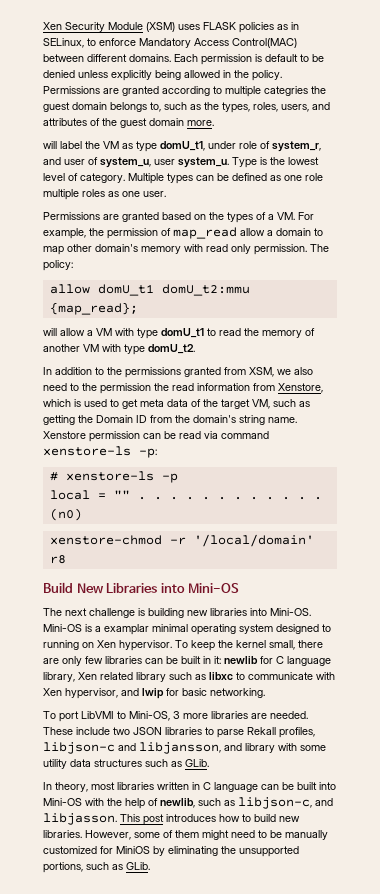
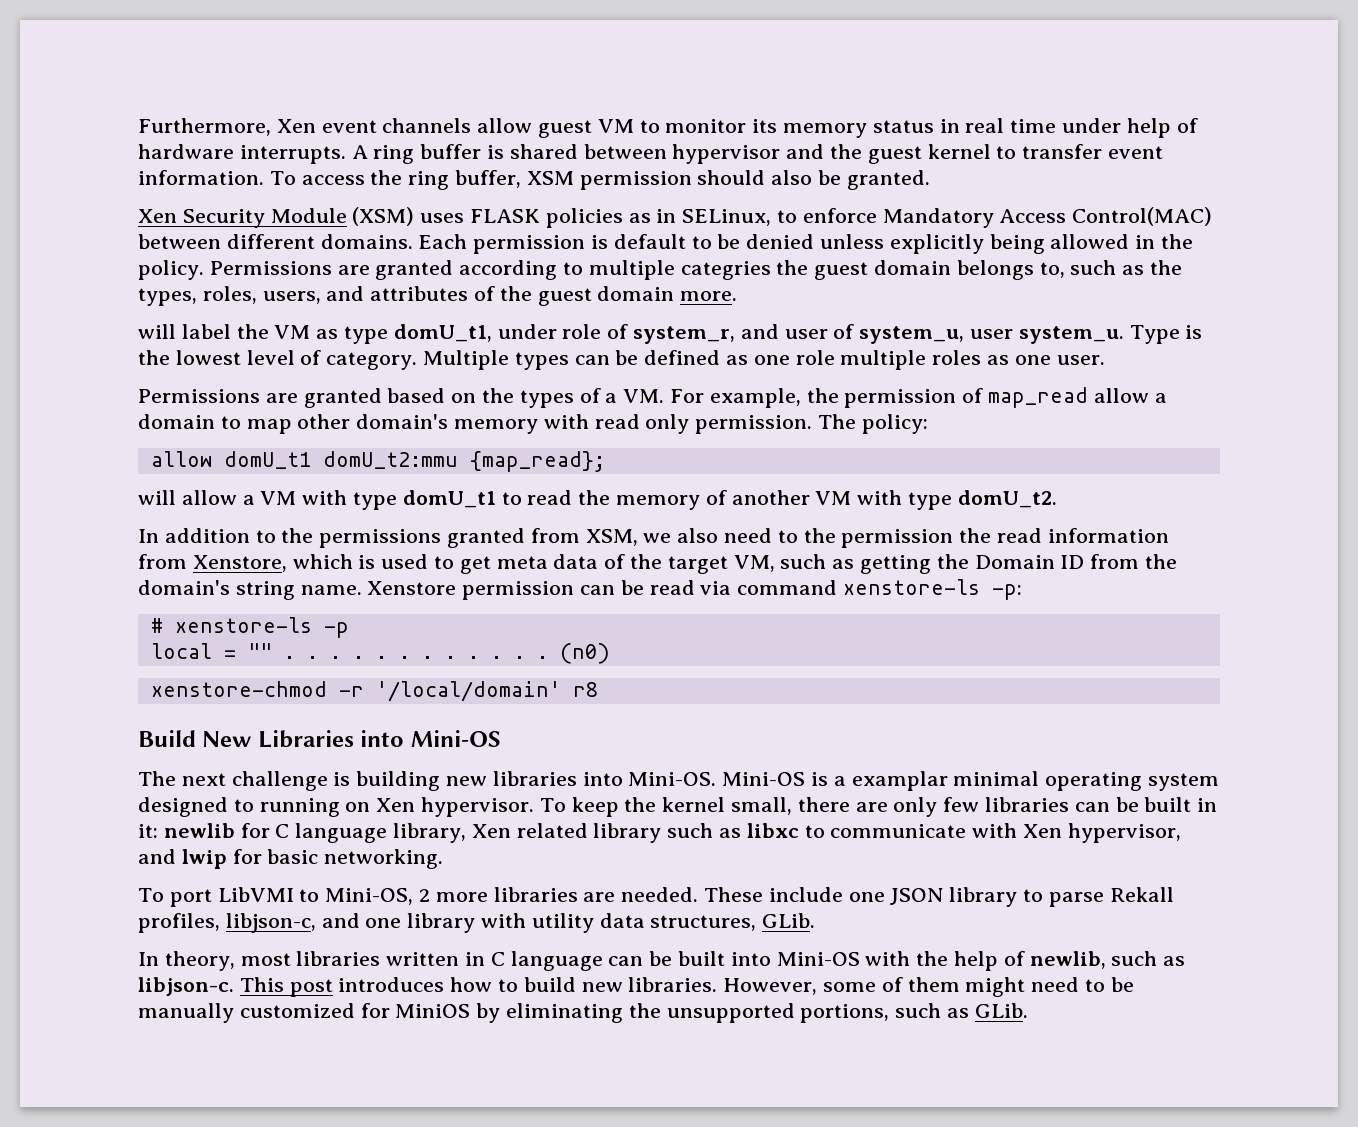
(43, 26) none -> [138,118,1198,138] [138,144,1164,164] [138,170,930,190] Furthermore, Xen event channels allow guest VM to monitor its memory status in real time under help of hardware interrupts. A ring buffer is shared between hypervisor and the guest kernel to transfer event information. To access the ring buffer, XSM permission should also be granted. //
[173,711,180,719] 3 -> [419,889,431,902] 2
[113,727,202,735] two JSON libraries -> [848,887,1018,907] one JSON library
[43,742,242,754] libjson-c and libjansson, and -> [225,913,402,933] libjson-c, and one
[300,745,326,751] some -> (527, 920) none
[94,759,182,767] structures such as -> [650,915,757,931] structures,
[238,797,333,809] [43,813,117,825] libjson-c, and libjasson. -> [138,977,234,996] libjson-c.

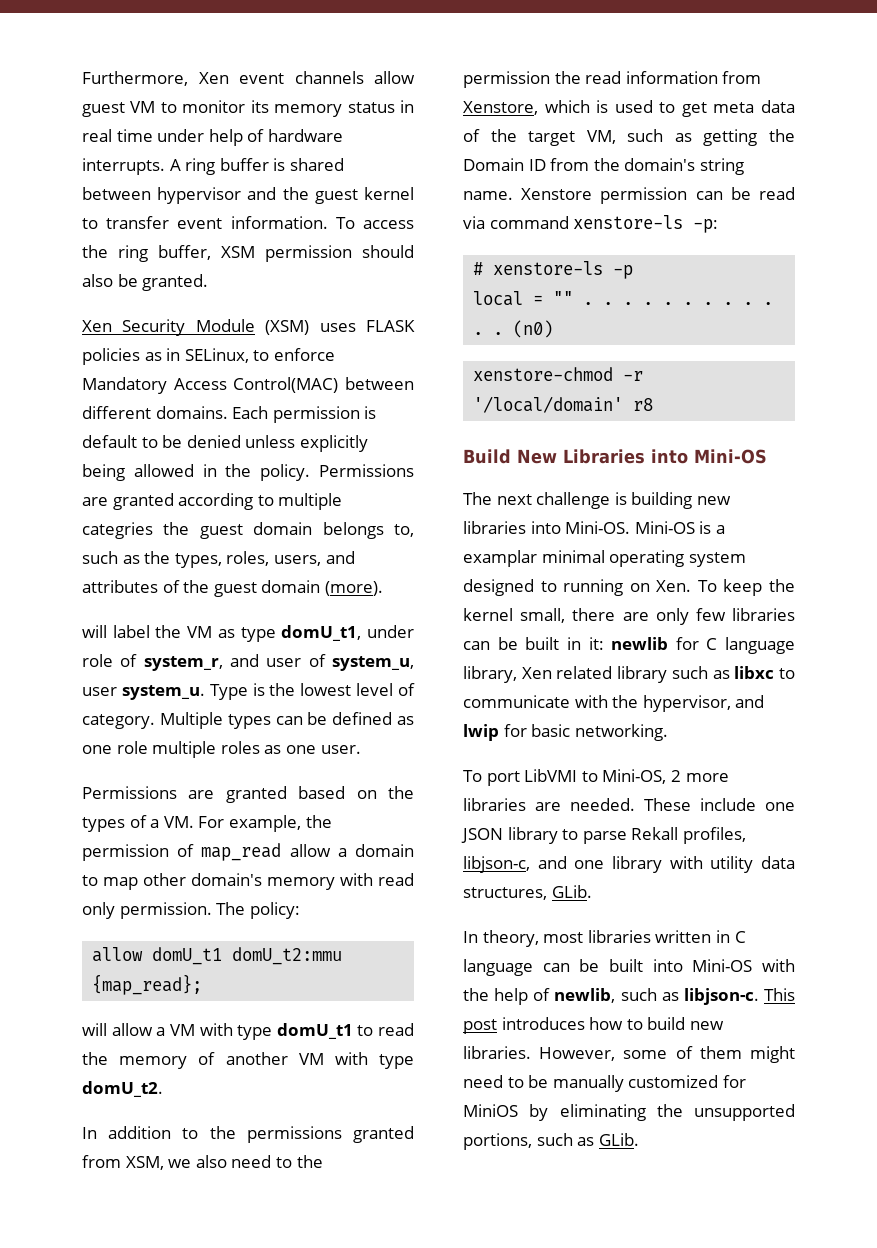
[680,291,738,301] more. -> [324,581,383,596] (more).
[376,797,535,817] Xen hypervisor. -> [656,580,692,592] Xen.
[1023,824,1063,838] Xen -> [612,695,639,708] the

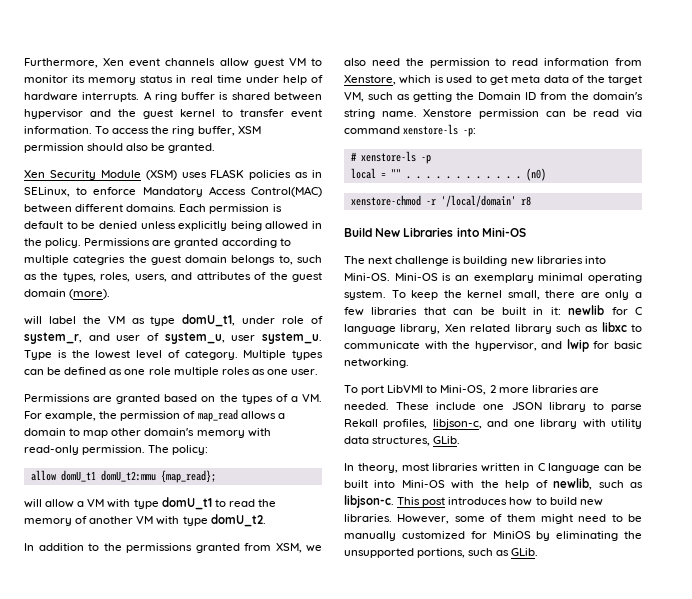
[289,844,331,857] allow -> [240,411,276,420] allows
[378,873,414,886] [82,902,115,919] read only -> [24,445,79,455] read-only
[275,1155,323,1168] [463,71,581,88] to the permission the -> [405,58,507,68] the permission to
[715,525,725,534] [463,550,746,567] [463,579,692,596] a examplar minimal operating system designed to running on Xen. -> [455,273,642,283] [344,290,386,300] an exemplary minimal operating system.
(689, 616) none -> [635,292,642,298] a
(795, 614) none -> [423,307,446,315] that

